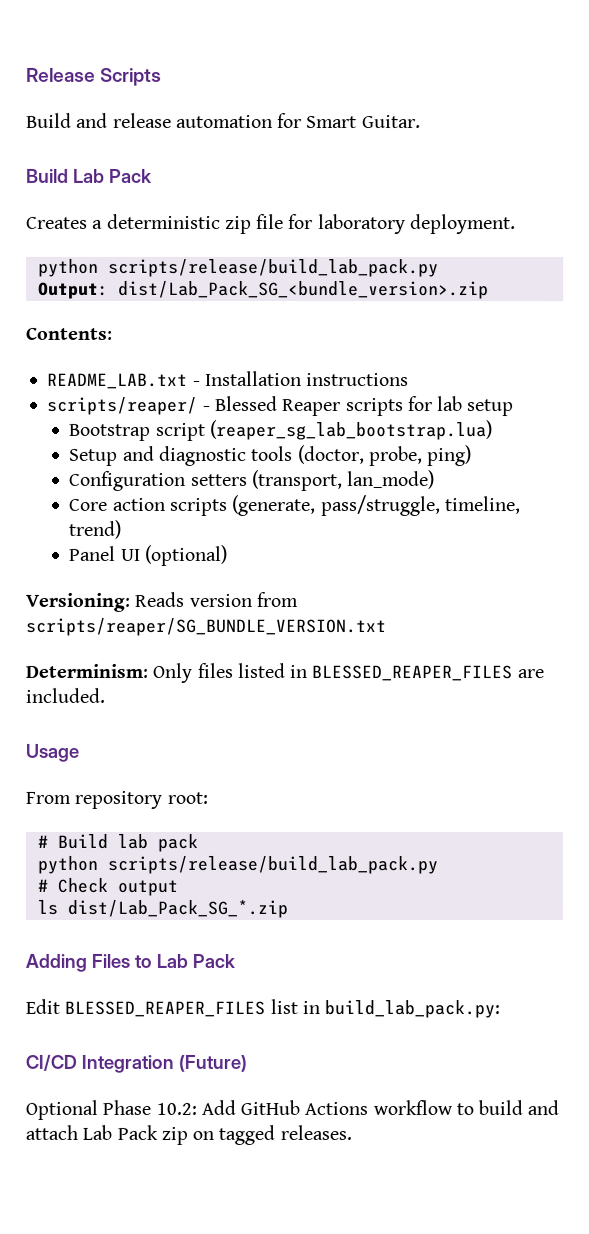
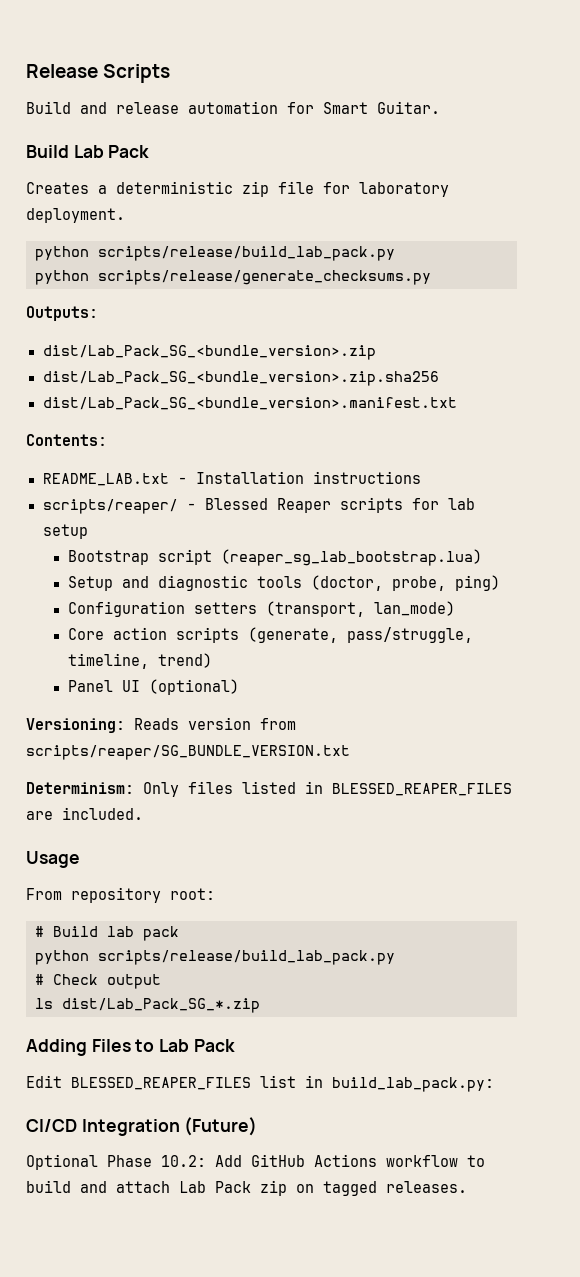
[37,281,109,299] Output: -> [35,270,431,285] [26,306,98,321] python scripts/release/generate_checksums.py // Outputs: //
(489, 290) none -> [42,371,439,386] [42,397,457,410] // dist/Lab_Pack_SG_<bundle_version>.zip.sha256 // dist/Lab_Pack_SG_<bundle_version>.manifest.txt

